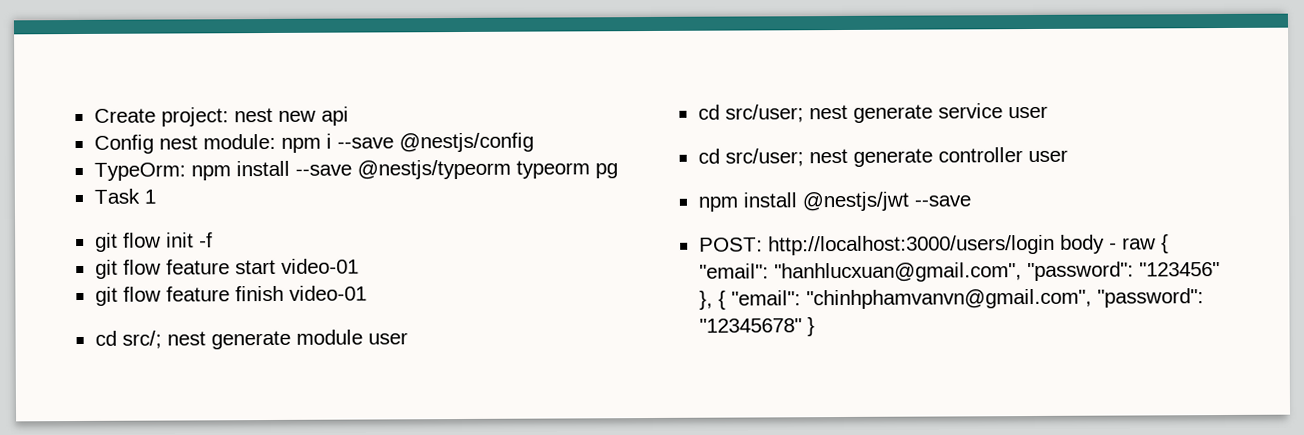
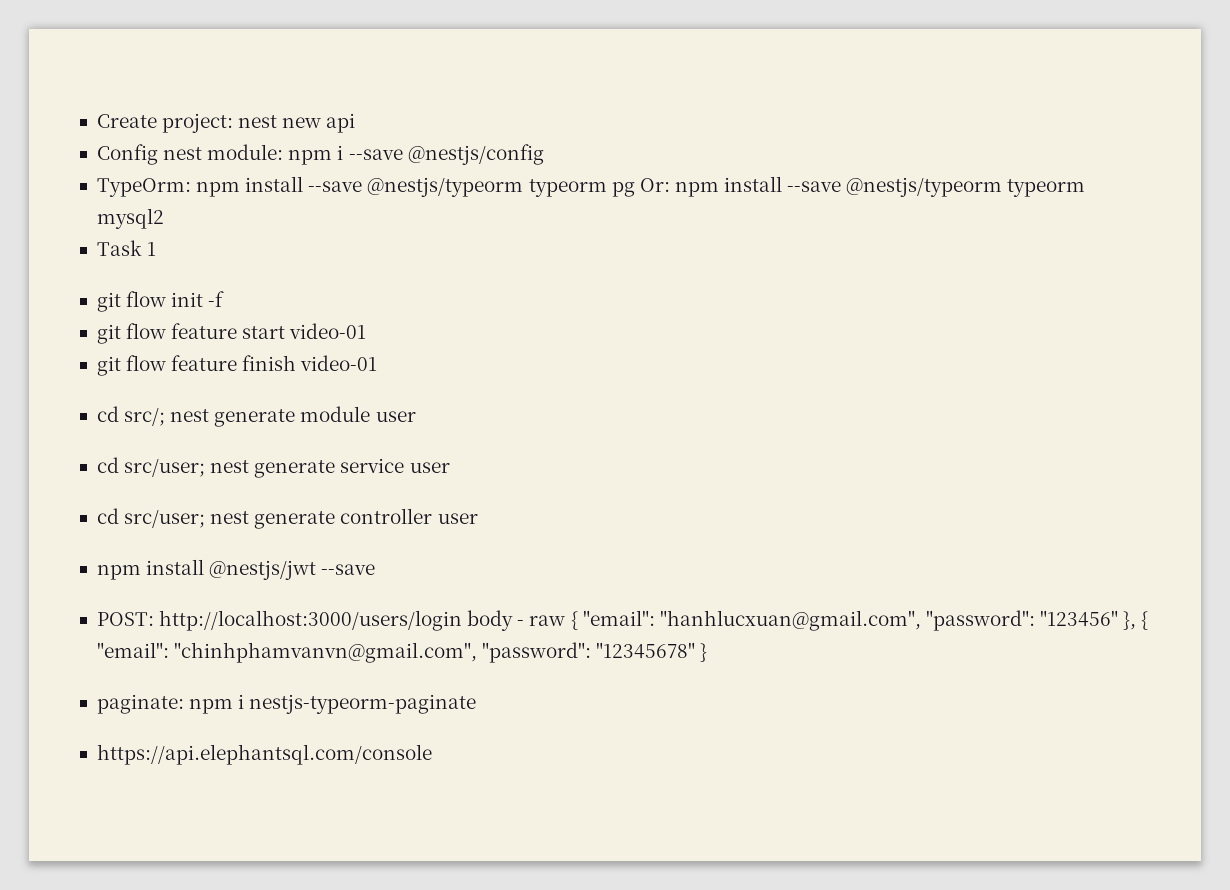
(618, 171) none -> [639,176,1086,197] [96,208,164,229] Or: npm install --save @nestjs/typeorm typeorm mysql2
(815, 327) none -> [96,694,477,714] [96,744,432,765] // paginate: npm i nestjs-typeorm-paginate // https://api.elephantsql.com/console

